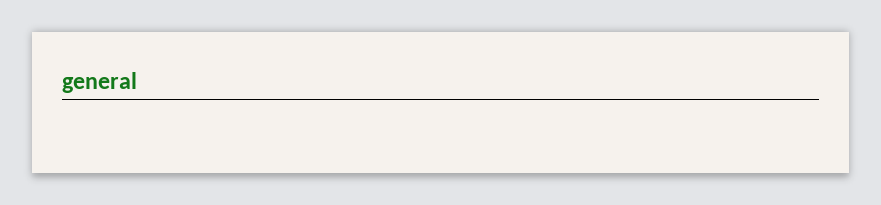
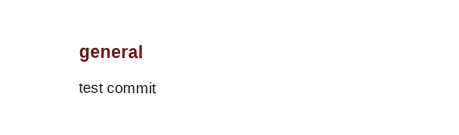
(137, 82) none -> [78,81,158,94] // test commit

